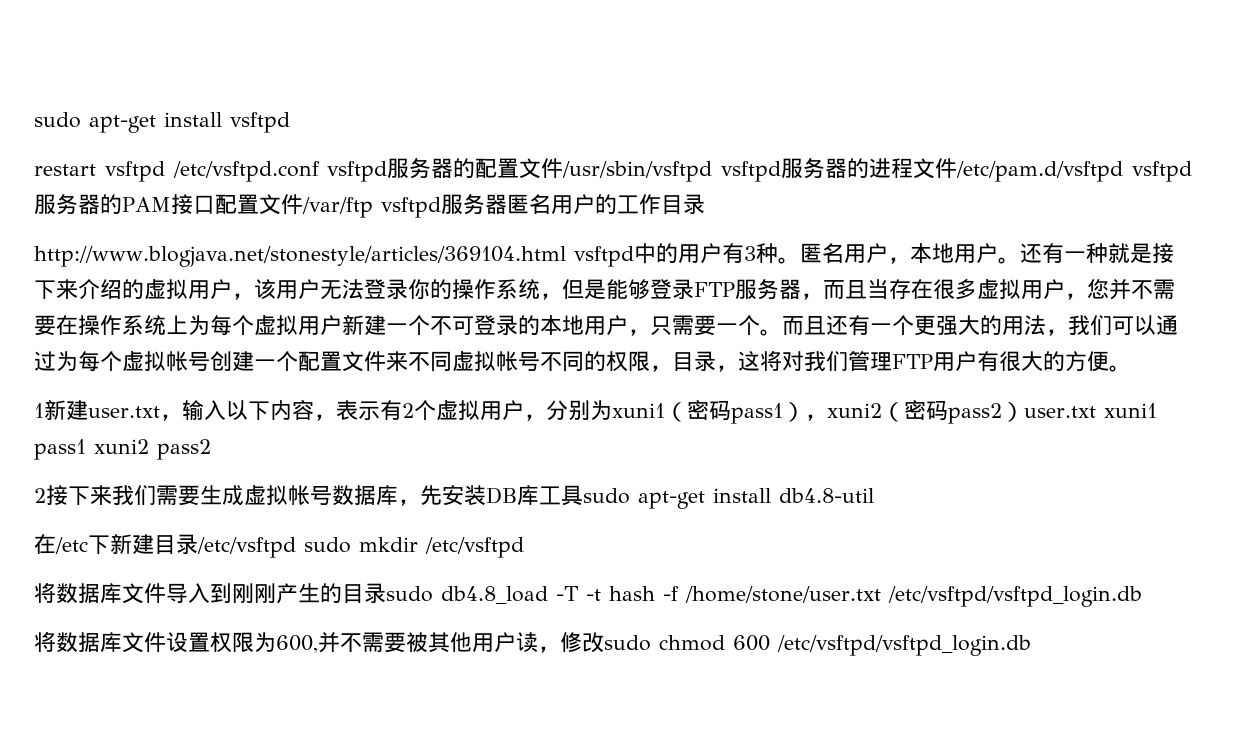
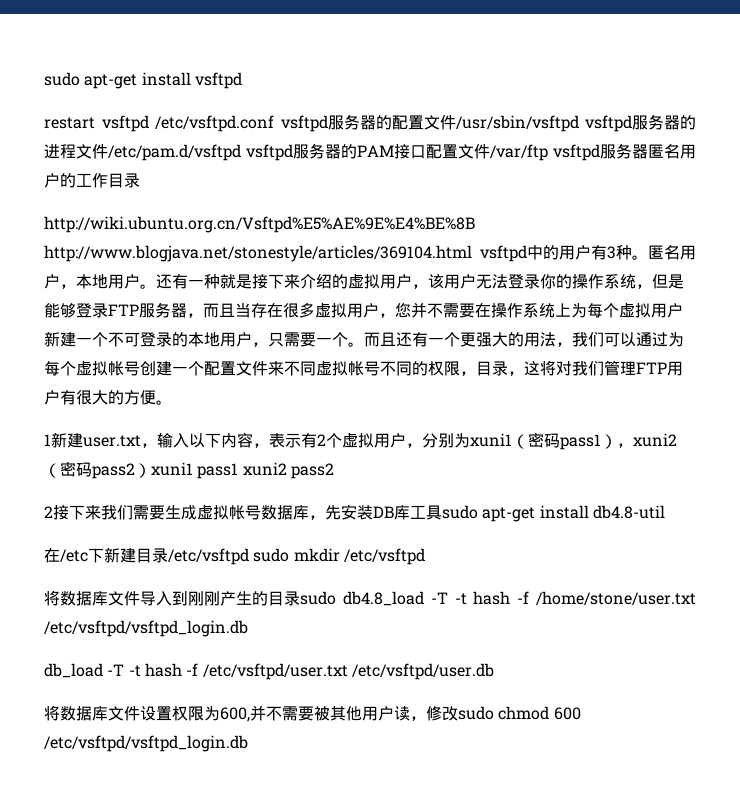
(705, 204) none -> [44,216,475,233] http://wiki.ubuntu.org.cn/Vsftpd%E5%AE%9E%E4%BE%8B
[1023,406,1096,418] user.txt -> (151, 470) none
(1142, 596) none -> [44,663,494,680] // db_load -T -t hash -f /etc/vsftpd/user.txt /etc/vsftpd/user.db

